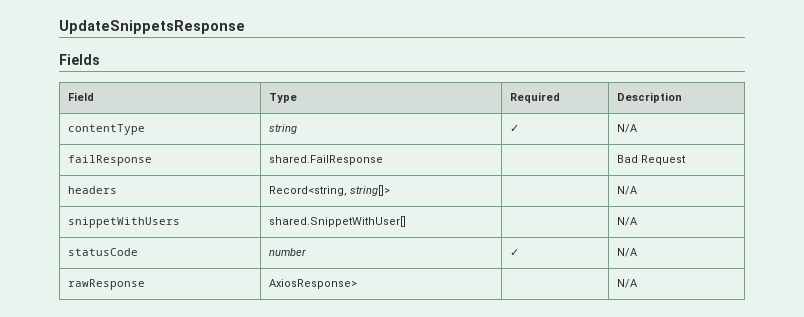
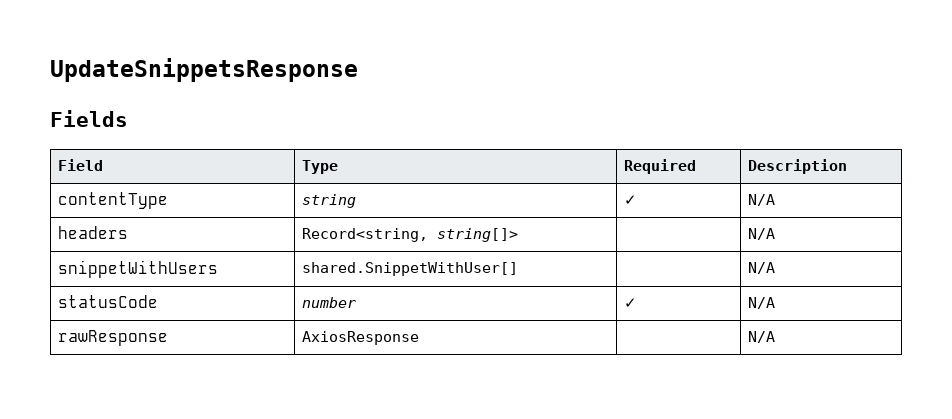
[68,155,153,166] [269,155,384,165] [617,155,687,165] // failResponse | shared.FailResponse | | Bad Request -> (776, 200) none
[269,279,358,289] AxiosResponse> -> [302,331,420,345] AxiosResponse

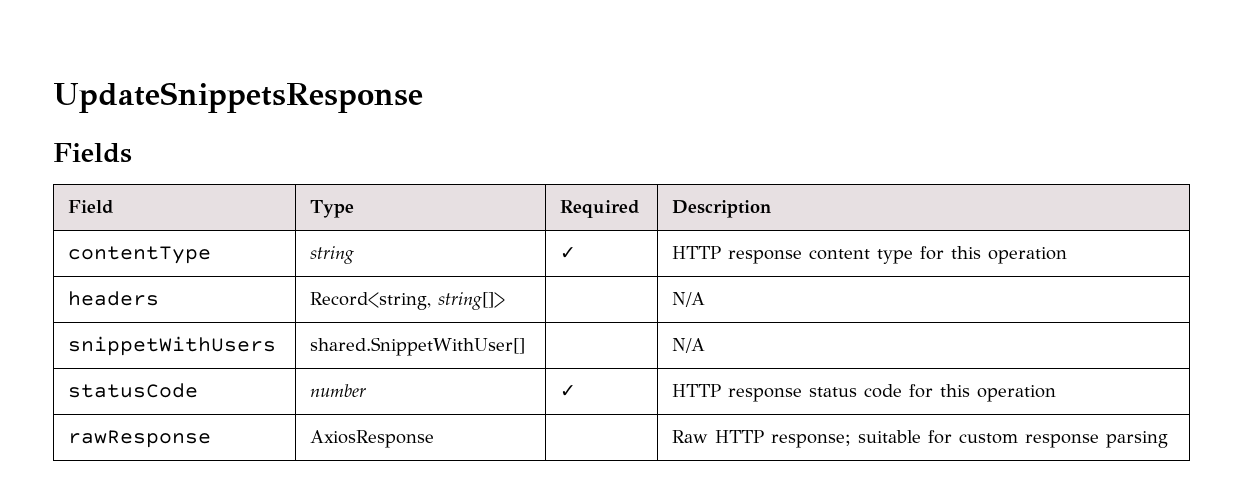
[748,194,776,206] N/A -> [671,246,1067,264] HTTP response content type for this operation
[748,297,776,309] [58,330,169,346] [302,331,420,345] [748,331,776,343] N/A // rawResponse | AxiosResponse | | N/A -> [671,384,1056,402] [67,430,211,448] [309,430,434,448] [671,430,1168,448] HTTP response status code for this operation // rawResponse | AxiosResponse | | Raw HTTP response; suitable for custom response parsing

